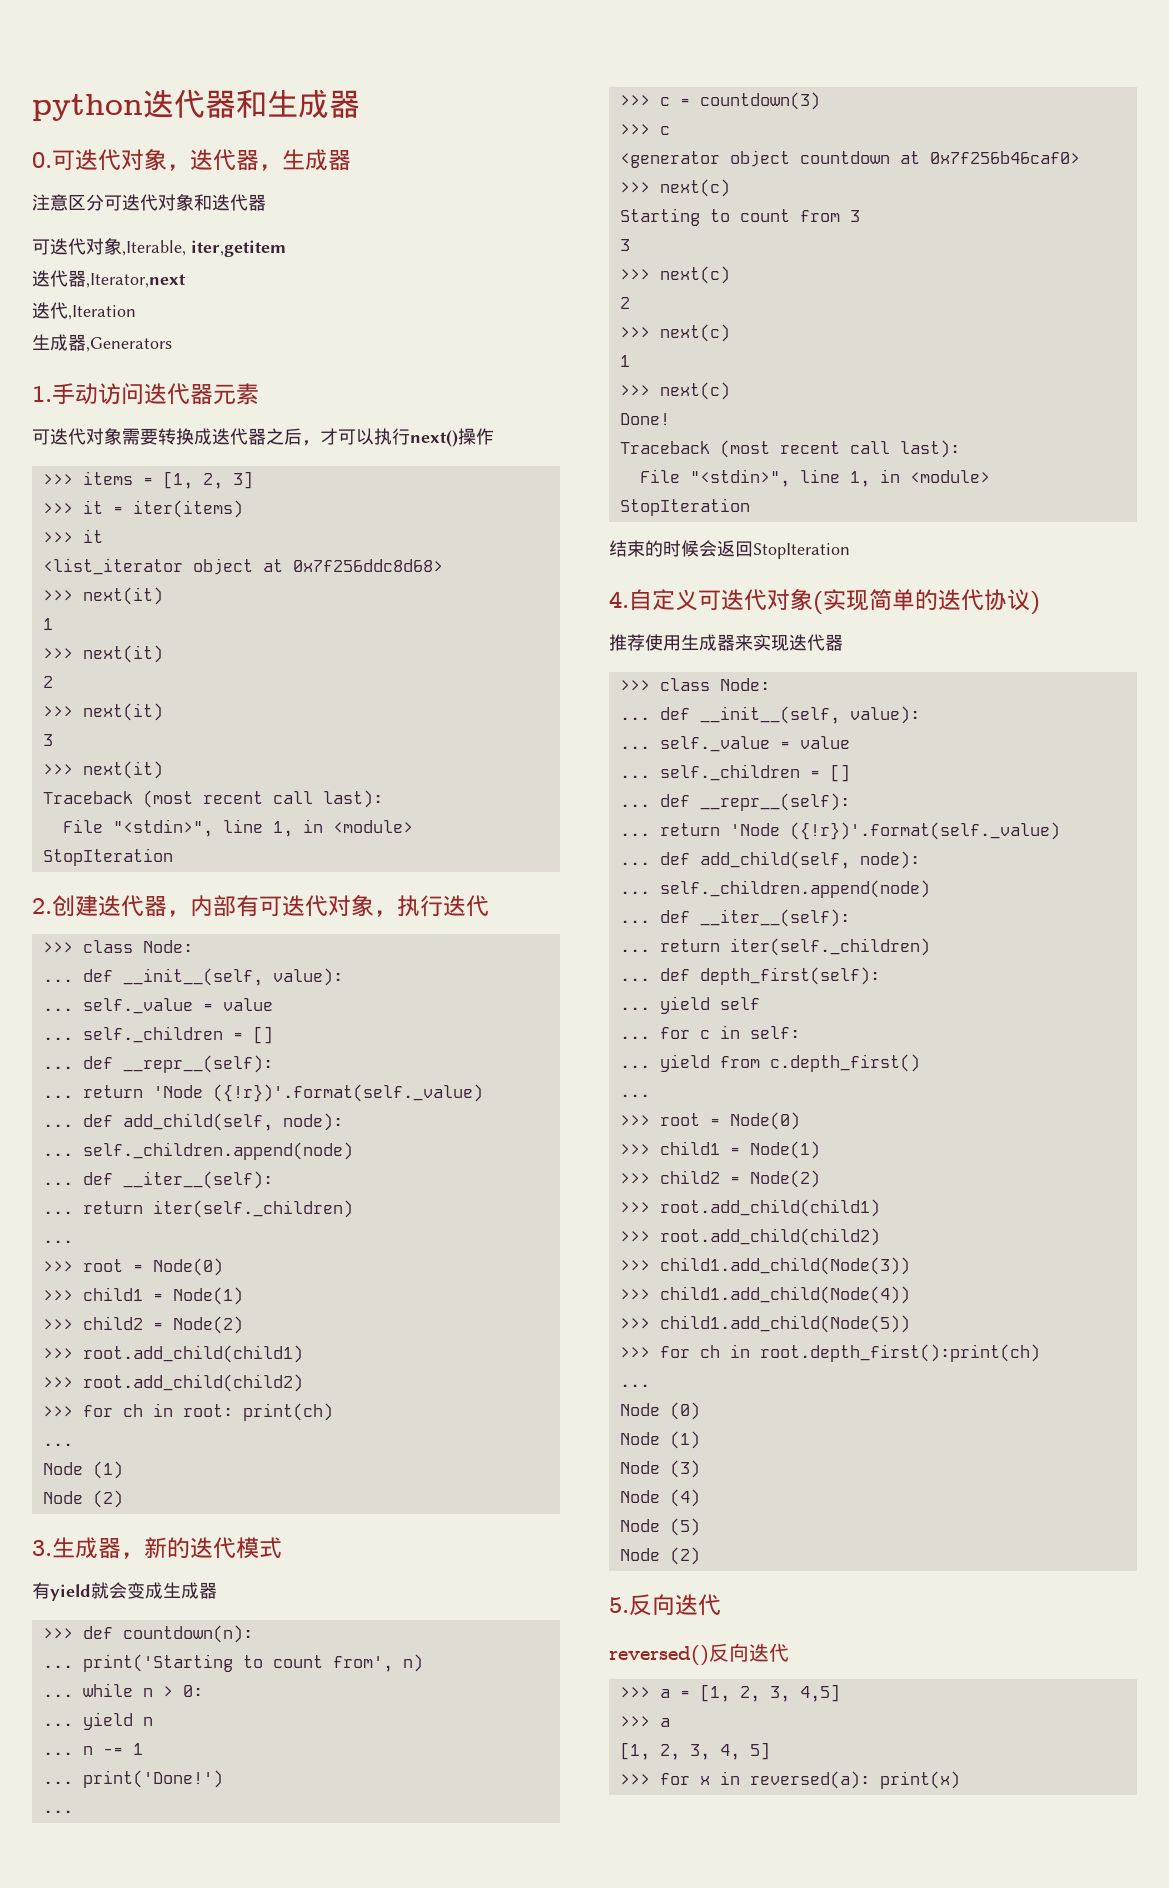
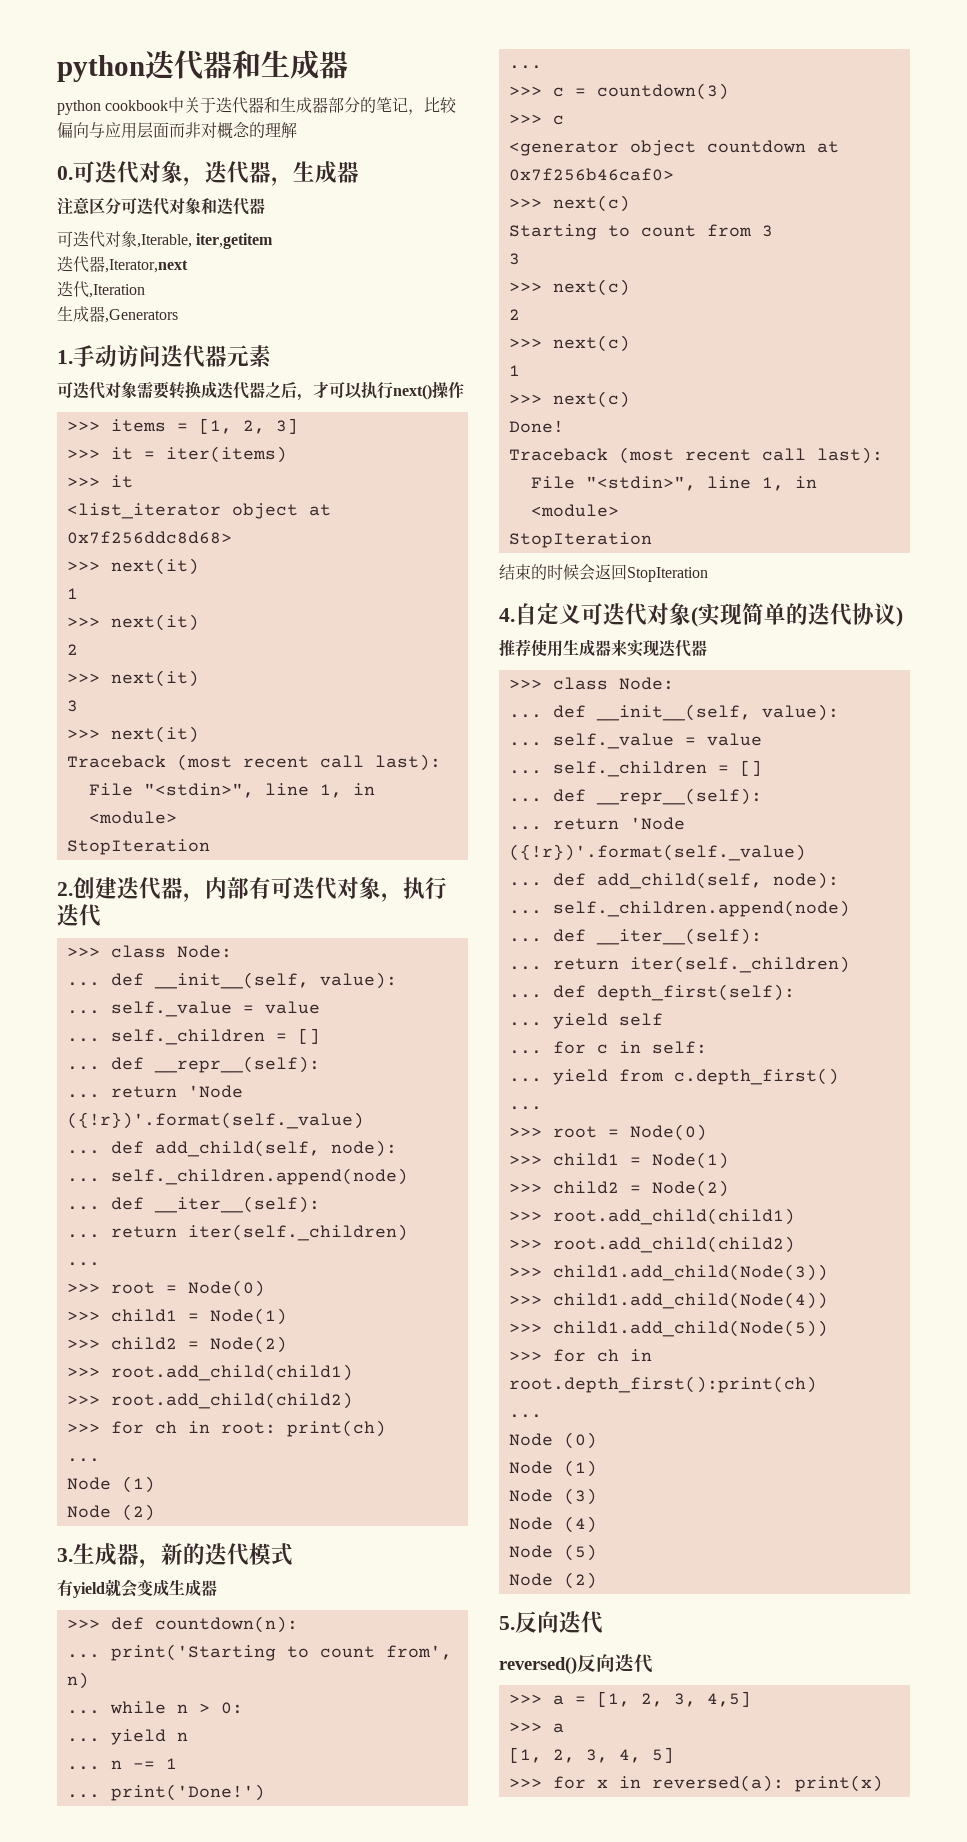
(360, 104) none -> [57,97,458,115] [57,122,297,139] // python cookbook中关于迭代器和生成器部分的笔记，比较偏向与应用层面而非对概念的理解

